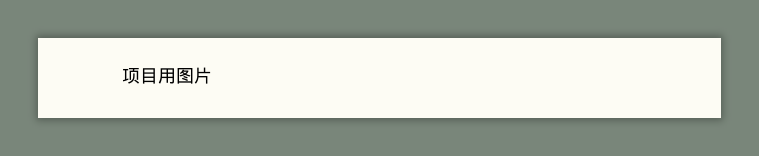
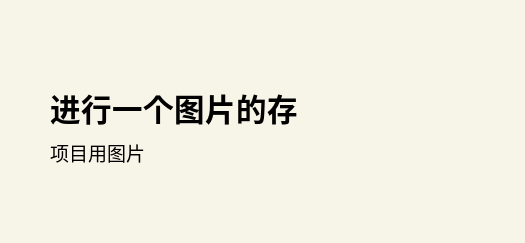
(122, 76) none -> [50,94,298,125] 进行一个图片的存 //

